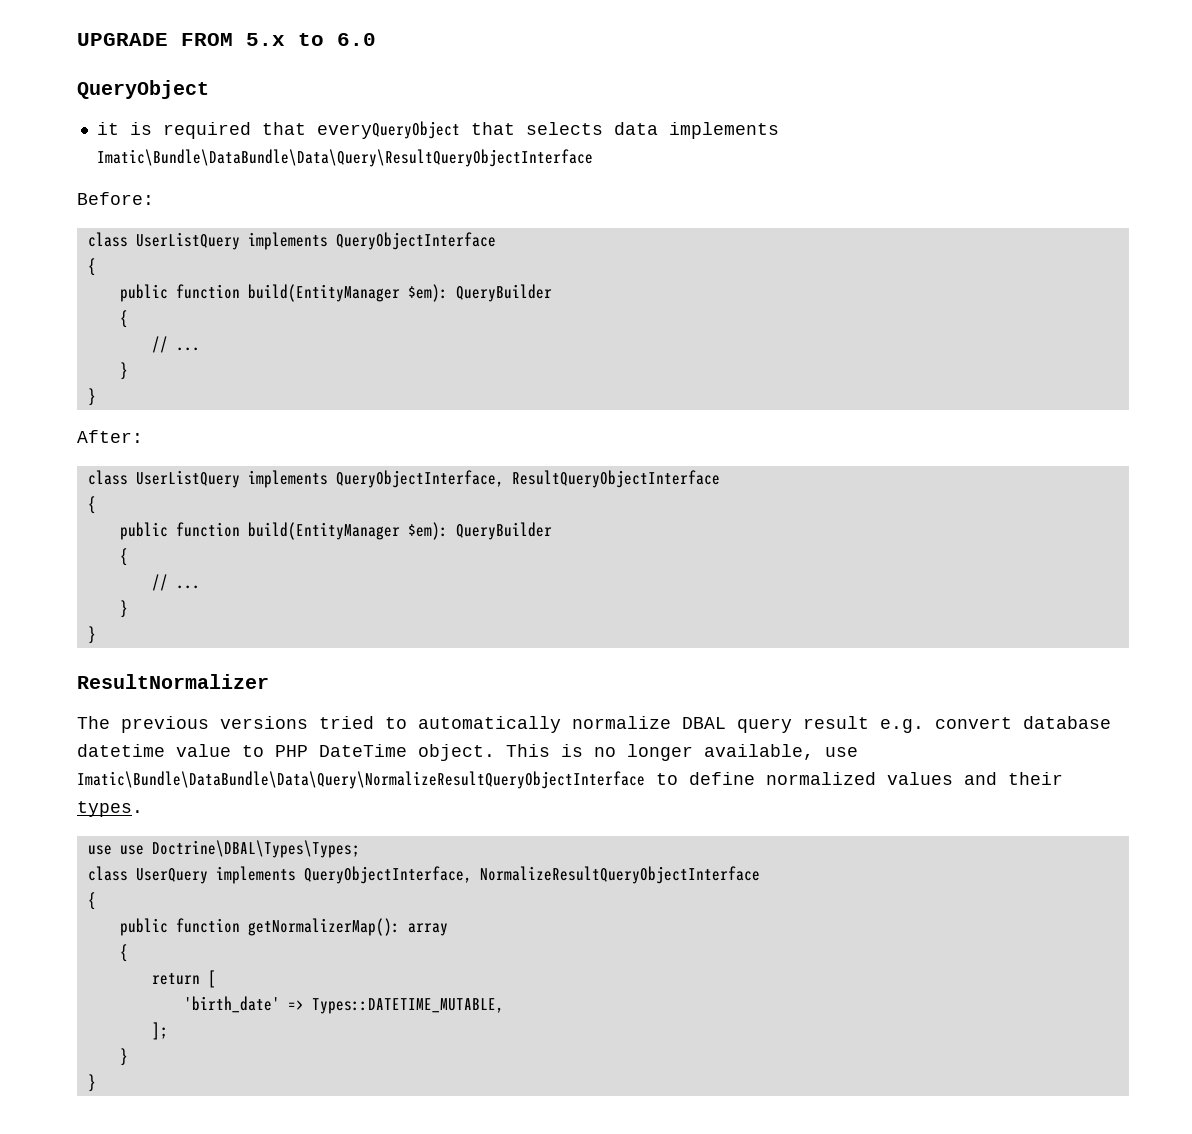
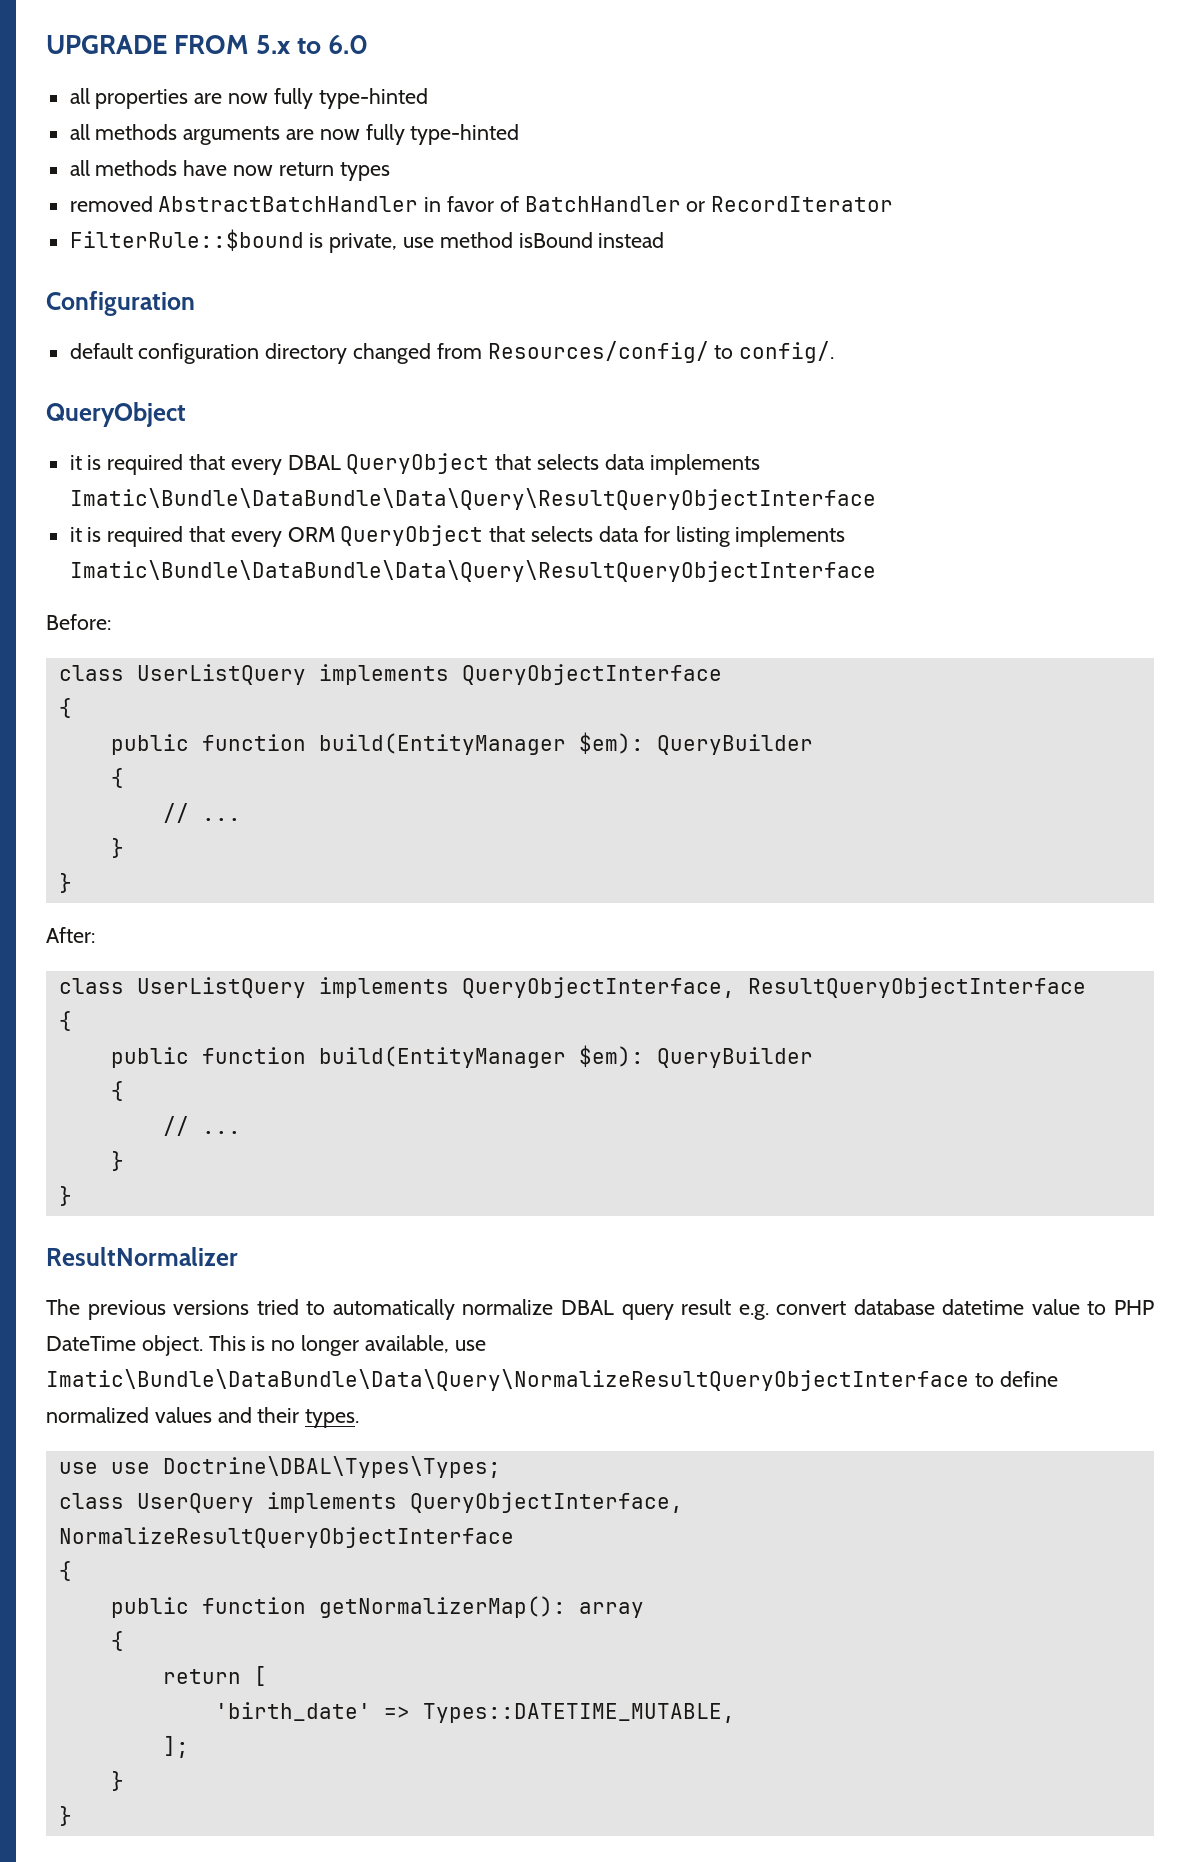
(376, 39) none -> [69,88,428,109] [69,124,520,145] [69,160,390,181] [69,196,894,212] [69,229,665,253] [46,291,195,316] [69,341,835,364] // all properties are now fully type-hinted // all methods arguments are now fully type-hinted // all methods have now return types // removed AbstractBatchHandler in favor of BatchHandler or RecordIterator // FilterRule::$bound is private, use method isBound instead // Configuration // default configuration directory changed from Resources/config/ to config/.
[316,121,460,139] everyQueryObject -> [230,453,490,475] every DBAL QueryObject
(593, 158) none -> [69,525,846,547] [69,560,876,582] // it is required that every ORM QueryObject that selects data for listing implements Imatic\Bundle\DataBundle\Data\Query\ResultQueryObjectInterface

